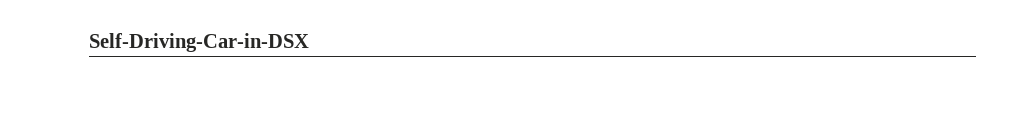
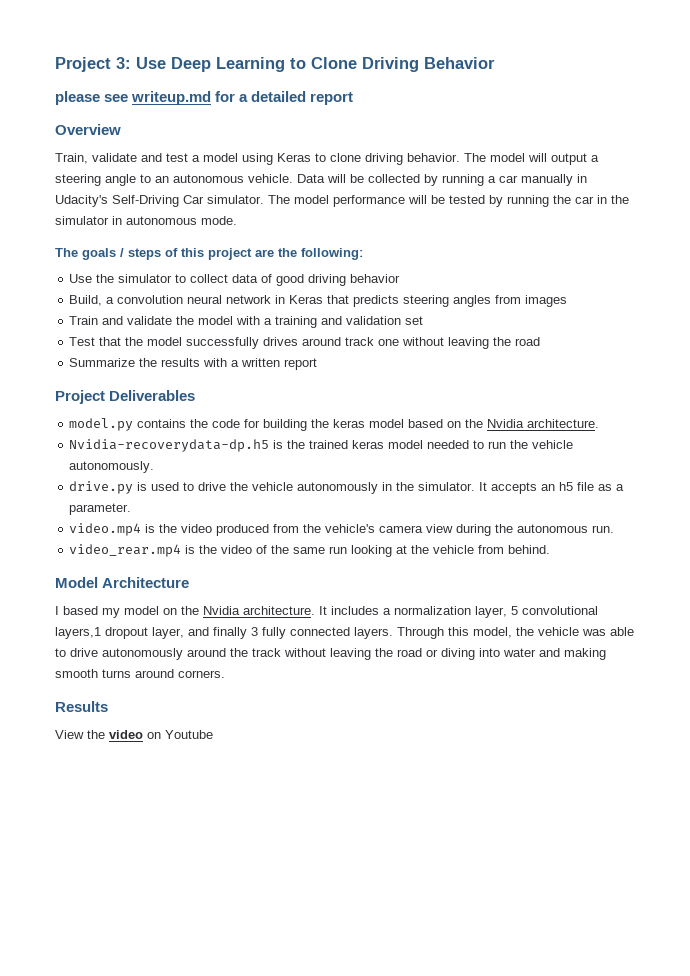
[89,33,309,52] Self-Driving-Car-in-DSX -> [55,57,495,72] [55,91,354,105] [55,124,121,135] [55,153,599,165] [55,174,587,186] [55,195,629,207] [55,216,237,225] [55,248,363,260] [69,274,401,286] [69,295,568,307] [69,316,424,328] [69,337,541,349] [69,358,318,370] [55,390,196,404] [69,418,600,431] [69,439,574,452] [69,461,155,473] [69,481,625,494] [69,503,132,515] [69,523,615,536] [69,544,551,557] [55,577,190,588] [55,606,598,618] [55,627,634,639] [55,648,606,660] [55,669,225,678] [55,701,108,712] [55,730,213,739] Project 3: Use Deep Learning to Clone Driving Behavior // please see writeup.md for a detailed report // Overview // Train, validate and test a model using Keras to clone driving behavior. The model will output a steering angle to an autonomous vehicle. Data will be collected by running a car manually in Udacity's Self-Driving Car simulator. The model performance will be tested by running the car in the simulator in autonomous mode. // The goals / steps of this project are the following: // Use the simulator to collect data of good driving behavior // Build, a convolution neural network in Keras that predicts steering angles from images // Train and validate the model with a training and validation set // Test that the model successfully drives around track one without leaving the road // Summarize the results with a written report // Project Deliverables // model.py contains the code for building the keras model based on the Nvidia architecture. // Nvidia-recoverydata-dp.h5 is the trained keras model needed to run the vehicle autonomously. // drive.py is used to drive the vehicle autonomously in the simulator. It accepts an h5 file as a parameter. // video.mp4 is the video produced from the vehicle's camera view during the autonomous run. // video_rear.mp4 is the video of the same run looking at the vehicle from behind. // Model Architecture // I based my model on the Nvidia architecture. It includes a normalization layer, 5 convolutional layers,1 dropout layer, and finally 3 fully connected layers. Through this model, the vehicle was able to drive autonomously around the track without leaving the road or diving into water and making smooth turns around corners. // Results // View the video on Youtube

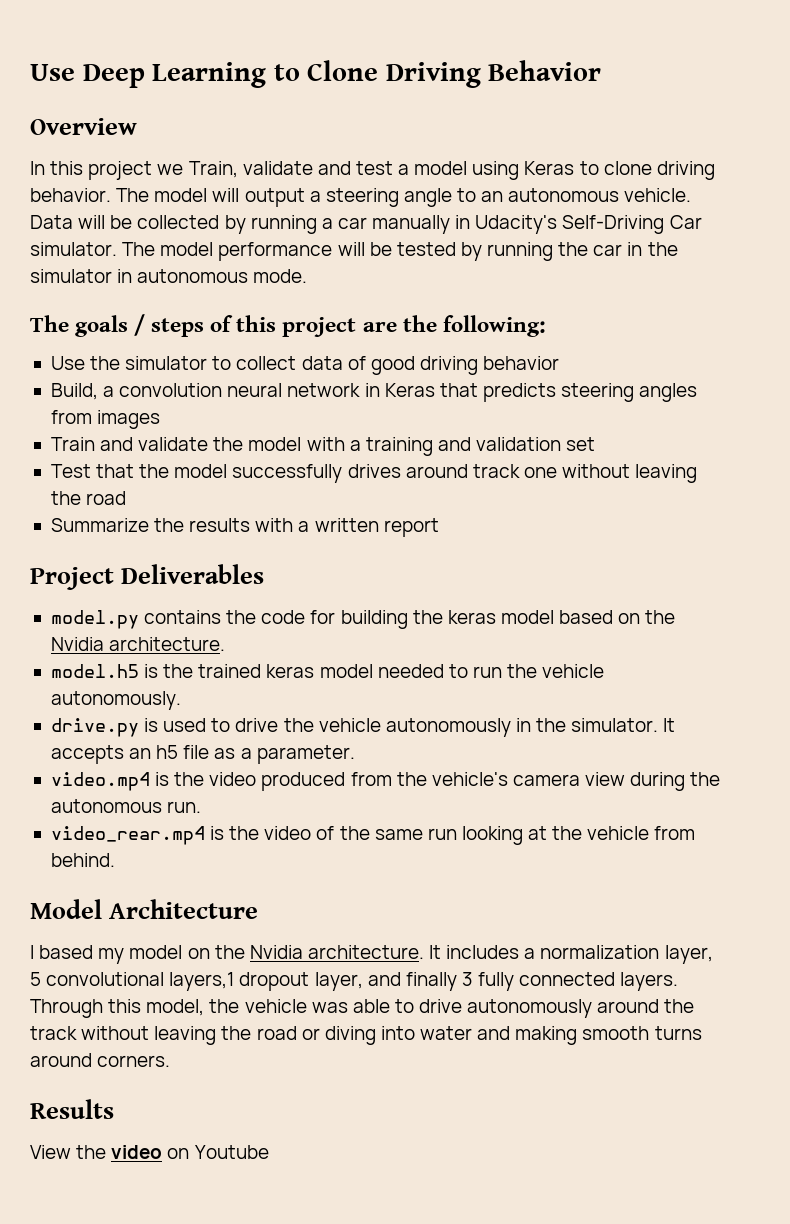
[55,57,131,72] Project 3: -> (30, 72) none
[55,91,354,105] [55,124,121,135] please see writeup.md for a detailed report // Overview // -> [30,118,137,135] [30,161,184,180] Overview // In this project we
[69,439,270,452] Nvidia-recoverydata-dp.h5 -> [50,664,139,678] model.h5

